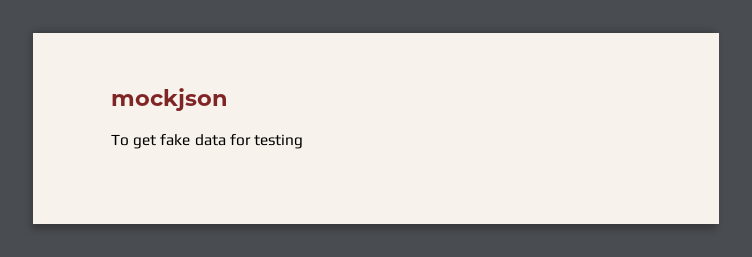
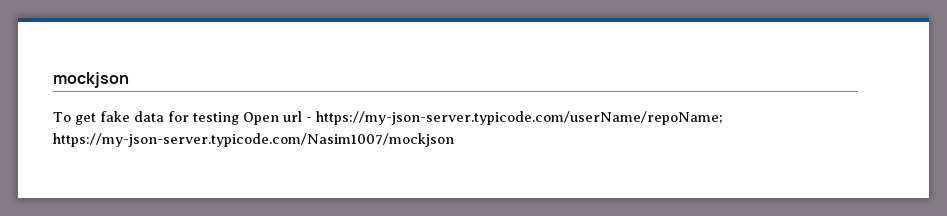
(303, 141) none -> [242,111,723,125] [53,133,454,147] Open url - https://my-json-server.typicode.com/userName/repoName; https://my-json-server.typicode.com/Nasim1007/mockjson

